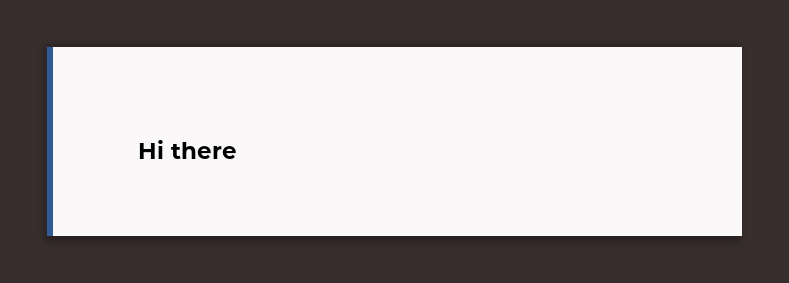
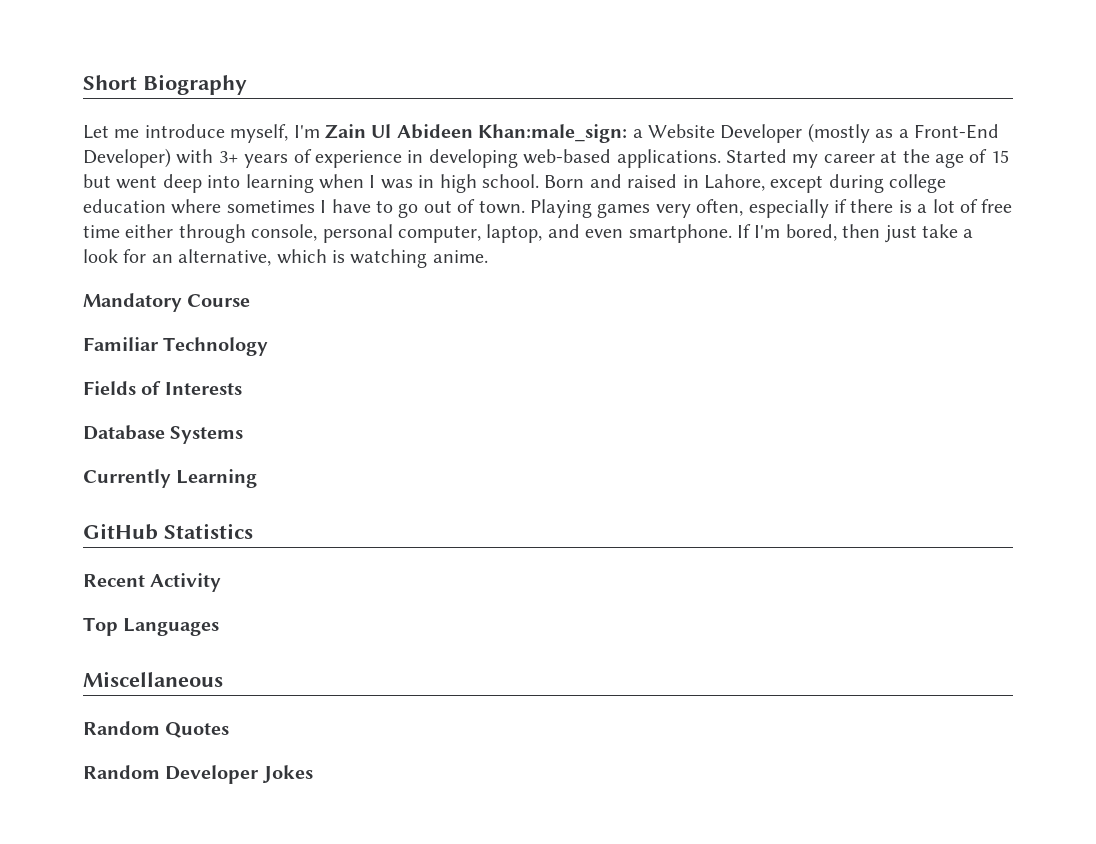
[138,140,237,159] Hi there -> [83,74,247,95] [83,123,999,143] [83,148,1009,168] [83,174,947,193] [83,199,1013,218] [83,224,974,243] [83,249,488,268] [83,293,251,312] [83,337,269,356] [83,381,242,395] [83,425,244,444] [83,469,258,488] [83,523,253,540] [83,573,222,592] [83,617,220,636] [83,671,223,687] [83,721,230,738] [83,765,313,784] Short Biography // Let me introduce myself, I'm Zain Ul Abideen Khan:male_sign: a Website Developer (mostly as a Front-End Developer) with 3+ years of experience in developing web-based applications. Started my career at the age of 15 but went deep into learning when I was in high school. Born and raised in Lahore, except during college education where sometimes I have to go out of town. Playing games very often, especially if there is a lot of free time either through console, personal computer, laptop, and even smartphone. If I'm bored, then just take a look for an alternative, which is watching anime. // Mandatory Course // Familiar Technology // Fields of Interests // Database Systems // Currently Learning // GitHub Statistics // Recent Activity // Top Languages // Miscellaneous // Random Quotes // Random Developer Jokes

